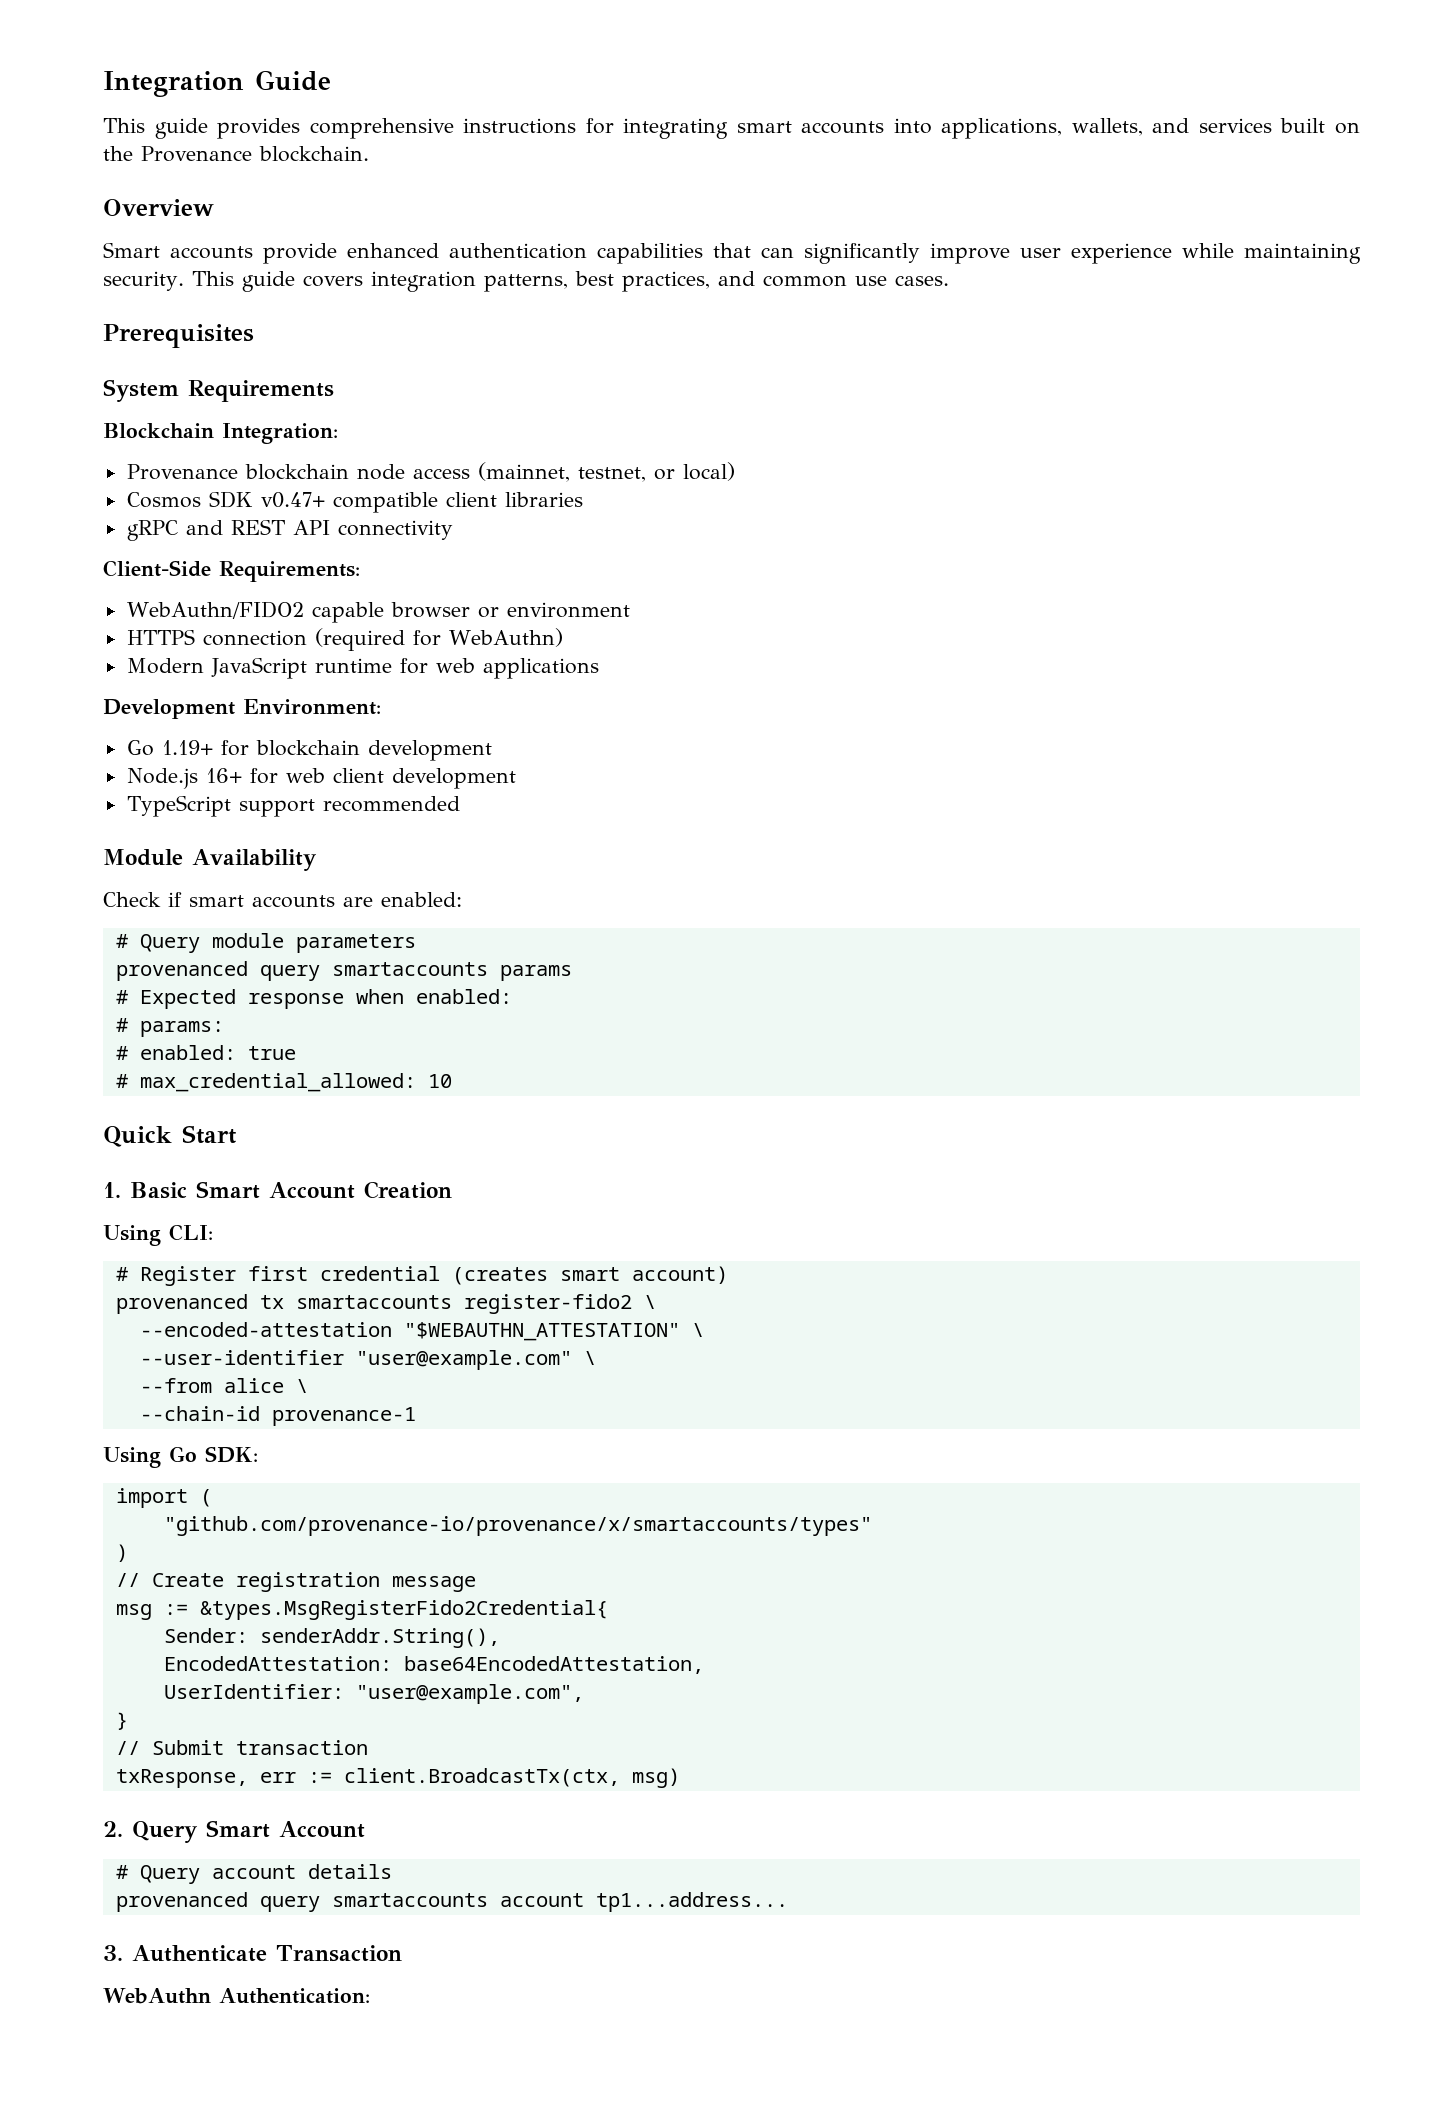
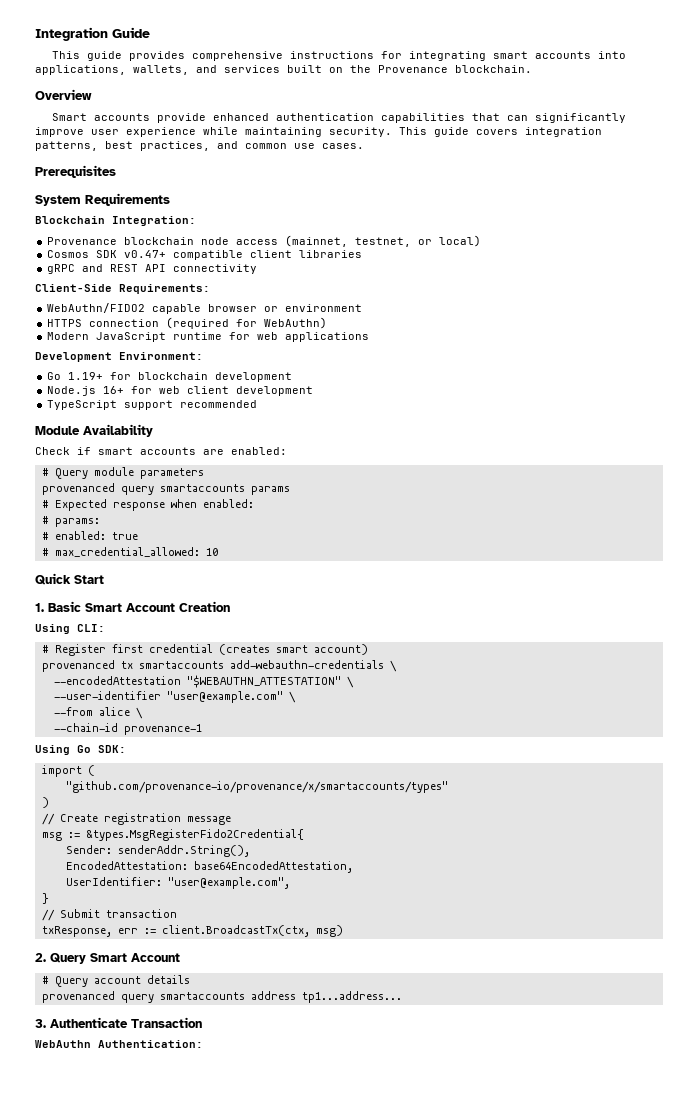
[463,1294,656,1314] [139,1322,392,1337] register-fido2 \ // --encoded-attestation -> [229,660,397,672] [53,676,181,685] add-webauthn-credentials \ // --encodedAttestation
[499,1893,584,1907] account -> [250,991,296,1000] address

